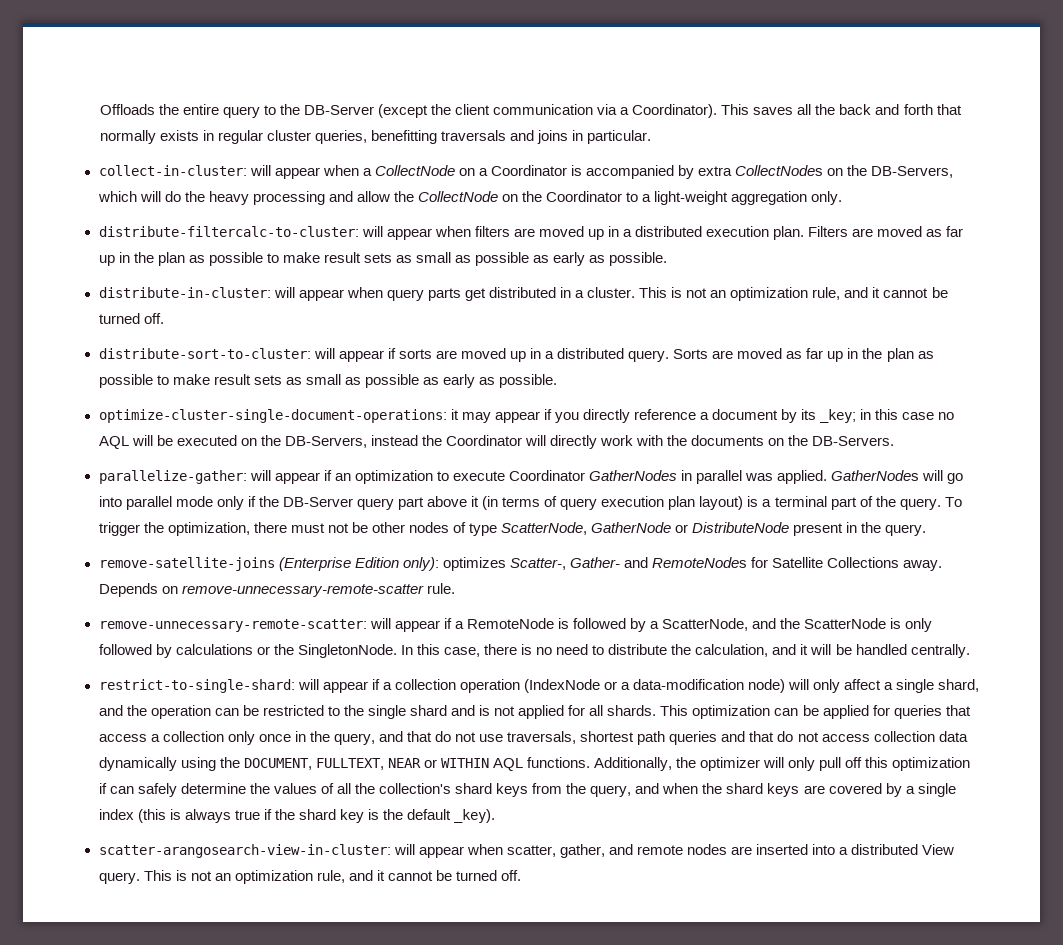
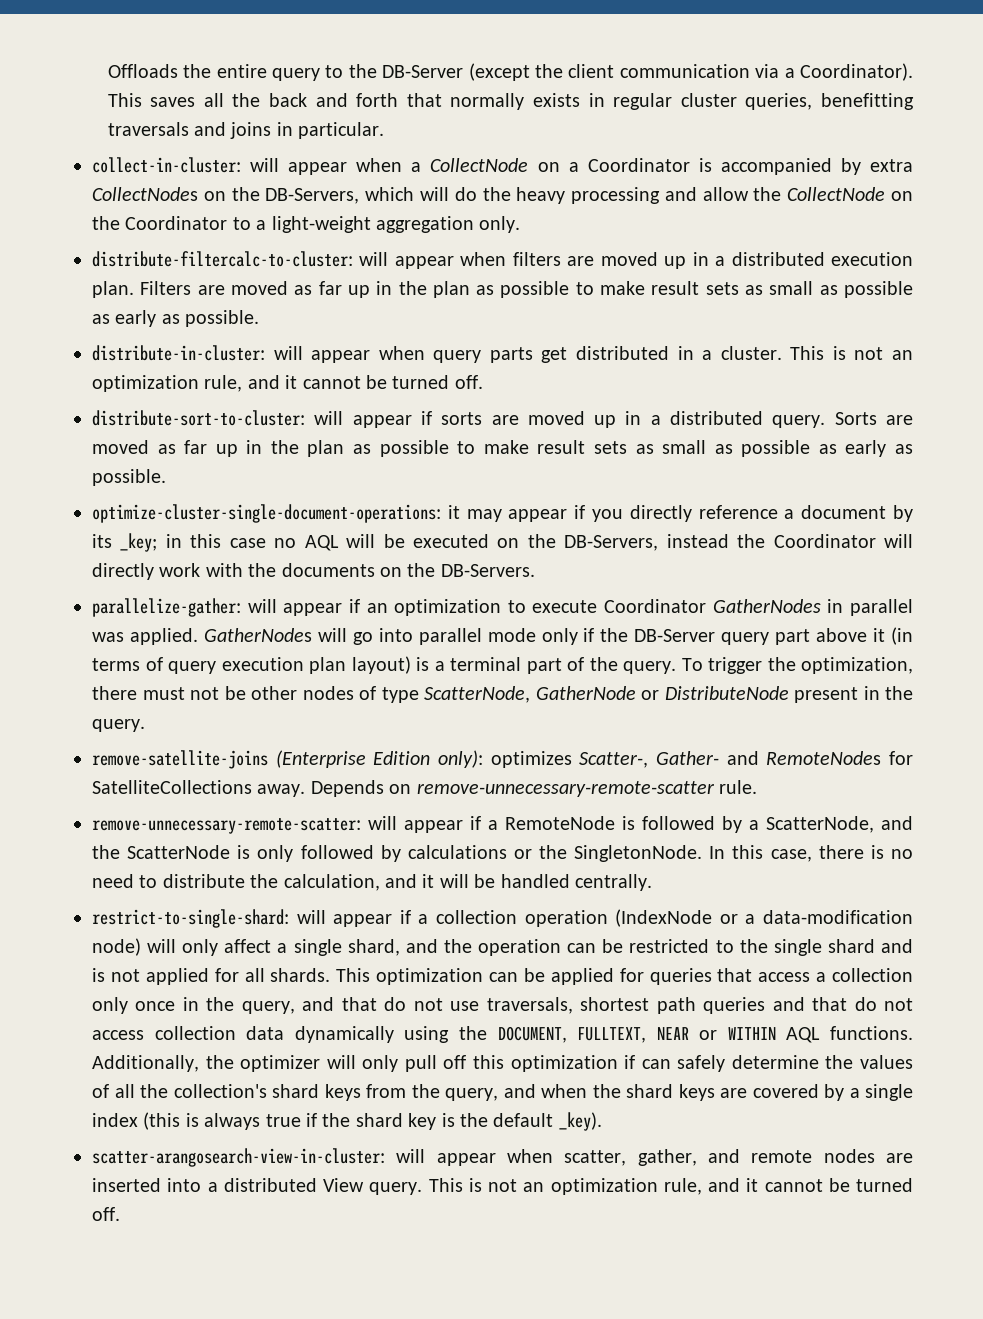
[771,557,900,568] Satellite Collections -> [92,780,252,794] SatelliteCollections

